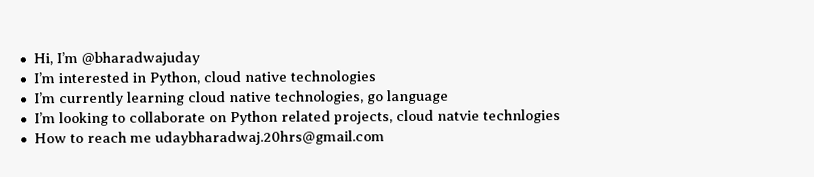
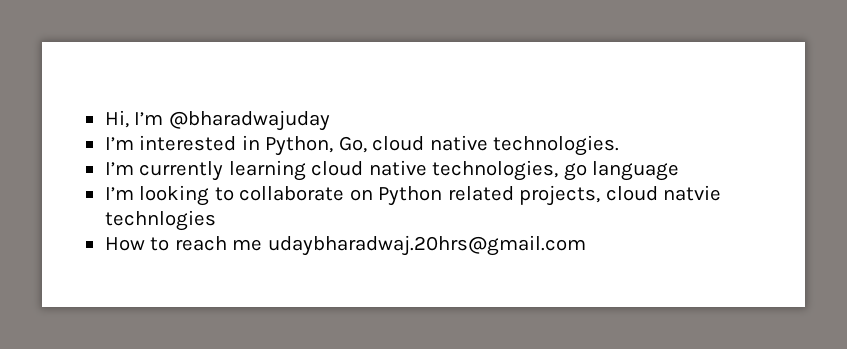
[202,70,376,85] cloud native technologies -> [338,135,620,156] Go, cloud native technologies.

